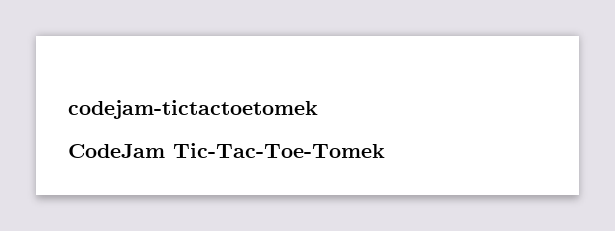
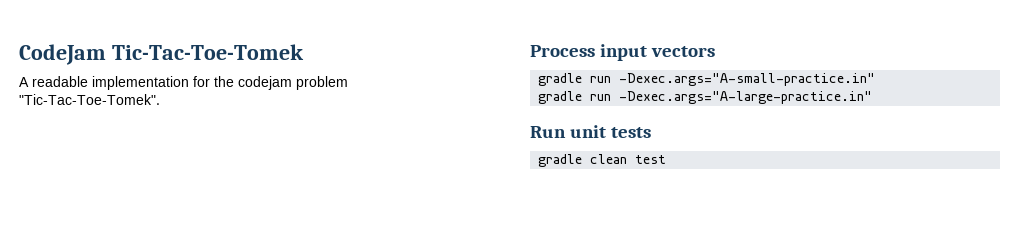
[68,100,318,119] codejam-tictactoetomek // -> (19, 54) none
(385, 150) none -> [19,76,348,90] [19,94,160,105] [530,44,716,61] [538,73,876,86] [538,91,873,104] [530,125,652,138] [538,154,667,167] // A readable implementation for the codejam problem "Tic-Tac-Toe-Tomek". // Process input vectors // gradle run -Dexec.args="A-small-practice.in" // gradle run -Dexec.args="A-large-practice.in" // Run unit tests // gradle clean test

